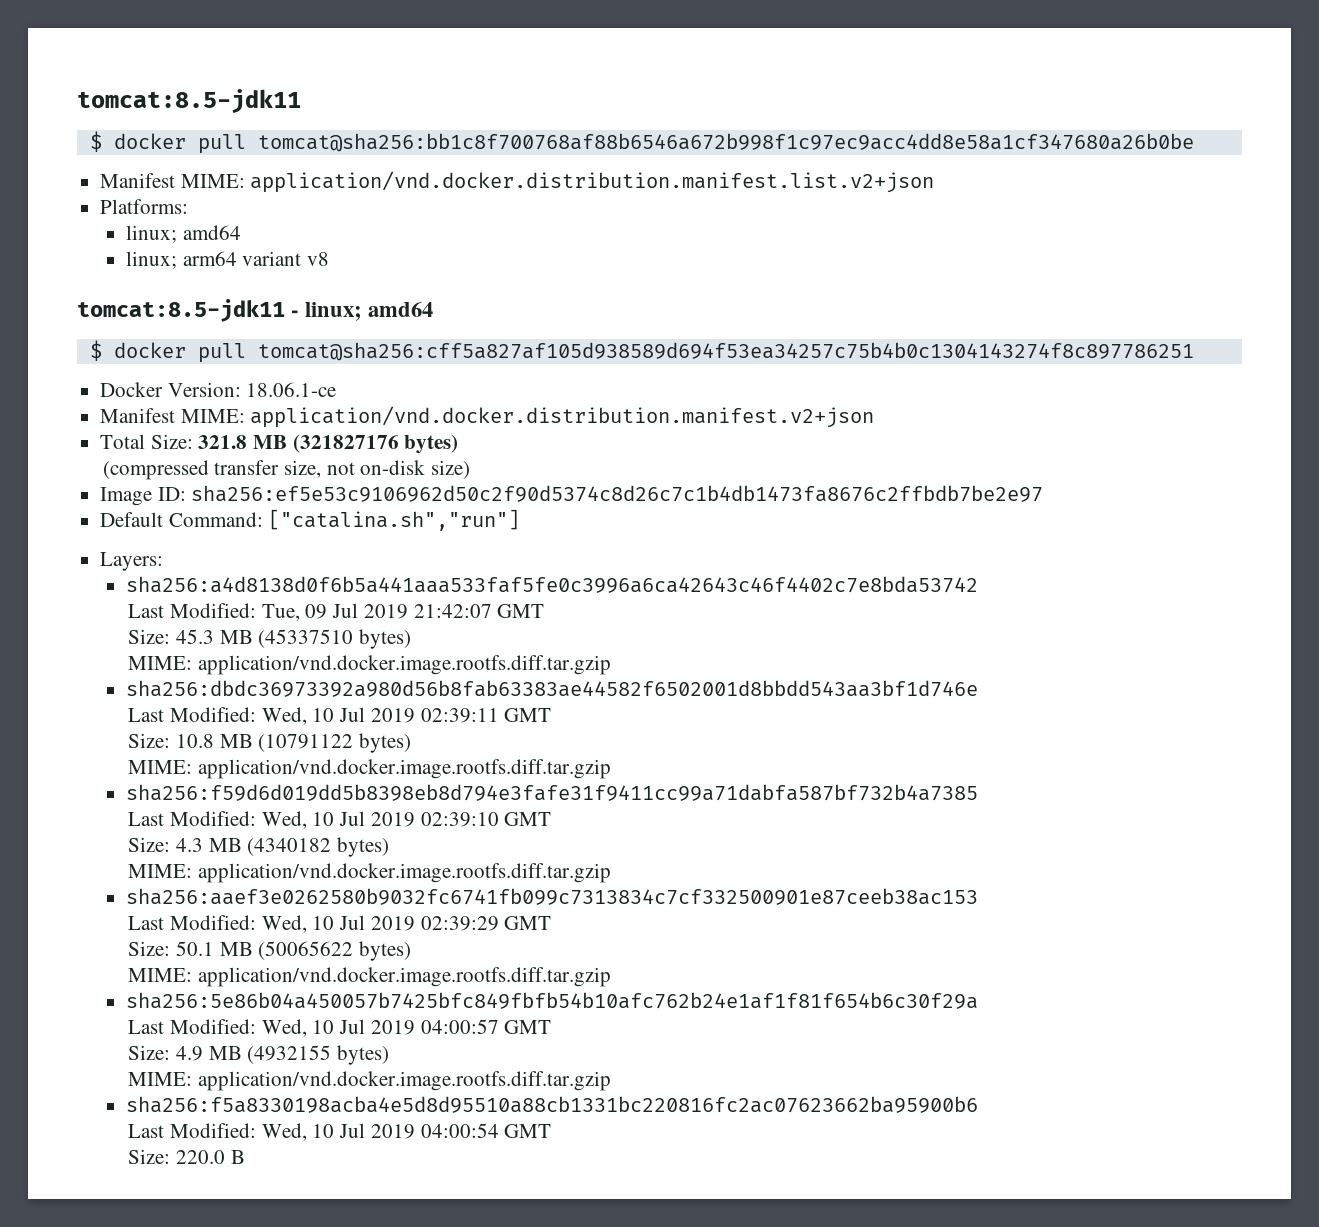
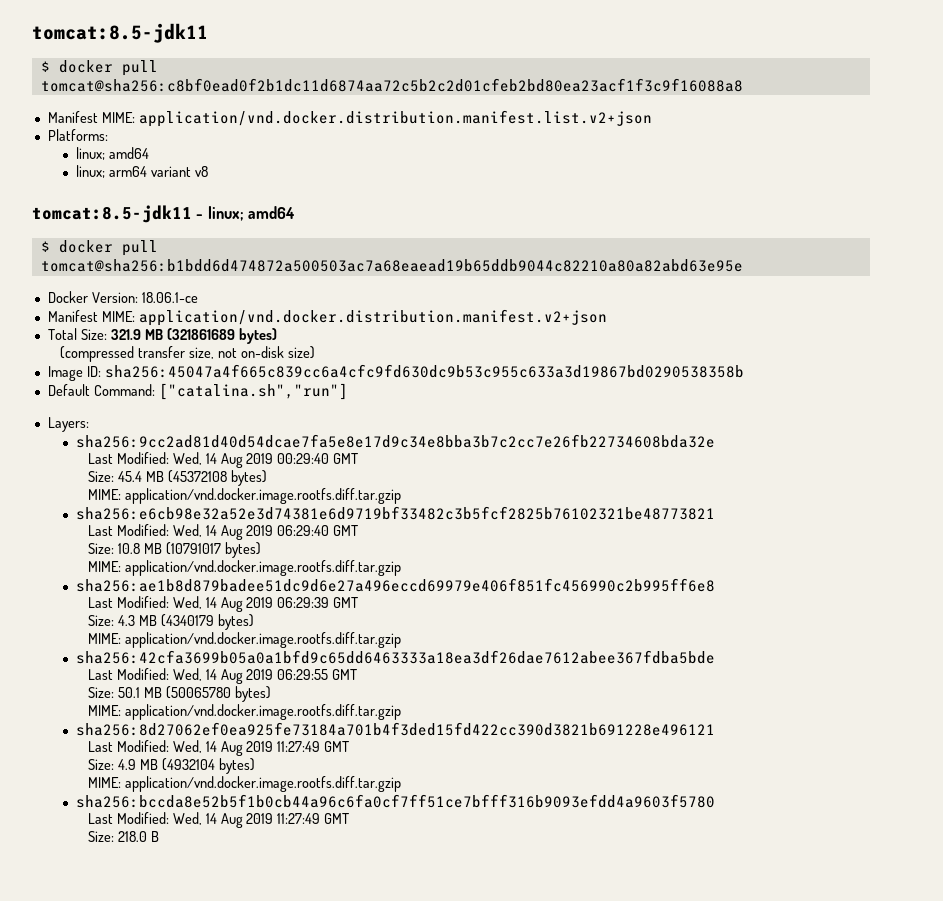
[257,133,1194,152] tomcat@sha256:bb1c8f700768af88b6546a672b998f1c97ec9acc4dd8e58a1cf347680a26b0be -> [40,78,743,92] tomcat@sha256:c8bf0ead0f2b1dc11d6874aa72c5b2c2d01cfeb2bd80ea23acf1f3c9f16088a8
[257,342,1194,361] tomcat@sha256:cff5a827af105d938589d694f53ea34257c75b4b0c1304143274f8c897786251 -> [40,259,743,272] tomcat@sha256:b1bdd6d474872a500503ac7a68eaead19b65ddb9044c82210a80a82abd63e95e
[198,434,399,453] 321.8 MB (321827176 -> [110,328,235,340] 321.9 MB (321861689
[191,485,1044,502] sha256:ef5e53c9106962d50c2f90d5374c8d26c7c1b4db1473fa8676c2ffbdb7be2e97 -> [104,364,744,378] sha256:45047a4f665c839cc6a4cfc9fd630dc9b53c955c633a3d19867bd0290538358b
[125,576,978,593] [128,603,545,621] [128,629,412,649] [128,655,612,675] [125,680,978,697] [128,707,499,725] sha256:a4d8138d0f6b5a441aaa533faf5fe0c3996a6ca42643c46f4402c7e8bda53742 // Last Modified: Tue, 09 Jul 2019 21:42:07 GMT // Size: 45.3 MB (45337510 bytes) // MIME: application/vnd.docker.image.rootfs.diff.tar.gzip // sha256:dbdc36973392a980d56b8fab63383ae44582f6502001d8bbdd543aa3bf1d746e // Last Modified: Wed, 10 Jul 2019 02:39:11 -> [75,434,715,448] [87,452,359,468] [87,470,267,486] [87,488,401,504] [75,506,715,520] [87,524,330,540] sha256:9cc2ad81d40d54dcae7fa5e8e17d9c34e8bba3b7c2cc7e26fb22734608bda32e // Last Modified: Wed, 14 Aug 2019 00:29:40 GMT // Size: 45.4 MB (45372108 bytes) // MIME: application/vnd.docker.image.rootfs.diff.tar.gzip // sha256:e6cb98e32a52e3d74381e6d9719bf33482c3b5fcf2825b76102321be48773821 // Last Modified: Wed, 14 Aug 2019 06:29:40
[258,733,412,753] [128,759,612,779] [125,784,978,801] [128,811,499,829] (10791122 bytes) // MIME: application/vnd.docker.image.rootfs.diff.tar.gzip // sha256:f59d6d019dd5b8398eb8d794e3fafe31f9411cc99a71dabfa587bf732b4a7385 // Last Modified: Wed, 10 Jul 2019 02:39:10 -> [165,542,261,558] [87,560,401,576] [75,578,715,592] [87,596,330,612] (10791017 bytes) // MIME: application/vnd.docker.image.rootfs.diff.tar.gzip // sha256:ae1b8d879badee51dc9d6e27a496eccd69979e406f851fc456990c2b995ff6e8 // Last Modified: Wed, 14 Aug 2019 06:29:39
[247,837,390,857] [128,863,612,883] [125,888,978,905] [128,915,499,933] (4340182 bytes) // MIME: application/vnd.docker.image.rootfs.diff.tar.gzip // sha256:aaef3e0262580b9032fc6741fb099c7313834c7cf332500901e87ceeb38ac153 // Last Modified: Wed, 10 Jul 2019 02:39:29 -> [160,614,254,630] [87,632,401,648] [75,650,715,664] [87,668,329,684] (4340179 bytes) // MIME: application/vnd.docker.image.rootfs.diff.tar.gzip // sha256:42cfa3699b05a0a1bfd9c65dd6463333a18ea3df26dae7612abee367fdba5bde // Last Modified: Wed, 14 Aug 2019 06:29:55
[258,941,412,961] [128,967,612,987] [125,992,978,1009] [128,1019,499,1037] (50065622 bytes) // MIME: application/vnd.docker.image.rootfs.diff.tar.gzip // sha256:5e86b04a450057b7425bfc849fbfb54b10afc762b24e1af1f81f654b6c30f29a // Last Modified: Wed, 10 Jul 2019 04:00:57 -> [165,686,271,702] [87,704,401,720] [75,722,715,736] [87,740,321,756] (50065780 bytes) // MIME: application/vnd.docker.image.rootfs.diff.tar.gzip // sha256:8d27062ef0ea925fe73184a701b4f3ded15fd422cc390d3821b691228e496121 // Last Modified: Wed, 14 Aug 2019 11:27:49
[247,1045,390,1065] [128,1071,612,1091] [125,1096,978,1113] [128,1123,552,1141] [128,1149,226,1164] (4932155 bytes) // MIME: application/vnd.docker.image.rootfs.diff.tar.gzip // sha256:f5a8330198acba4e5d8d95510a88cb1331bc220816fc2ac07623662ba95900b6 // Last Modified: Wed, 10 Jul 2019 04:00:54 GMT // Size: 220.0 -> [161,758,255,774] [87,776,401,792] [75,794,715,808] [87,812,350,828] [87,831,147,842] (4932104 bytes) // MIME: application/vnd.docker.image.rootfs.diff.tar.gzip // sha256:bccda8e52b5f1b0cb44a96c6fa0cf7ff51ce7bfff316b9093efdd4a9603f5780 // Last Modified: Wed, 14 Aug 2019 11:27:49 GMT // Size: 218.0

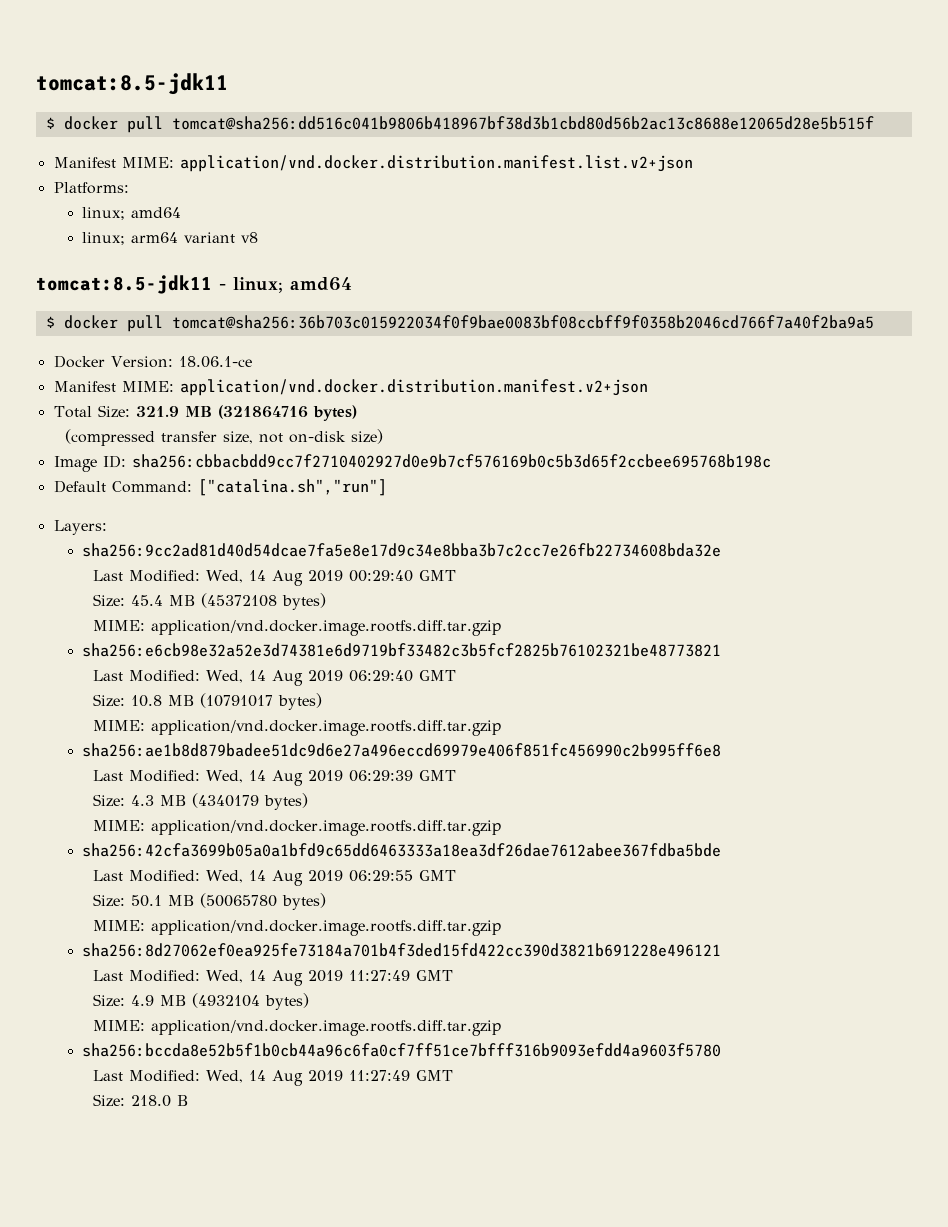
[40,78,743,92] tomcat@sha256:c8bf0ead0f2b1dc11d6874aa72c5b2c2d01cfeb2bd80ea23acf1f3c9f16088a8 -> [171,116,874,130] tomcat@sha256:dd516c041b9806b418967bf38d3b1cbd80d56b2ac13c8688e12065d28e5b515f
[40,259,743,272] tomcat@sha256:b1bdd6d474872a500503ac7a68eaead19b65ddb9044c82210a80a82abd63e95e -> [171,315,874,329] tomcat@sha256:36b703c015922034f0f9bae0083bf08ccbff9f0358b2046cd766f7a40f2ba9a5
[166,328,235,340] (321861689 -> [217,405,308,419] (321864716
[104,364,744,378] sha256:45047a4f665c839cc6a4cfc9fd630dc9b53c955c633a3d19867bd0290538358b -> [131,454,771,468] sha256:cbbacbdd9cc7f2710402927d0e9b7cf576169b0c5b3d65f2ccbee695768b198c

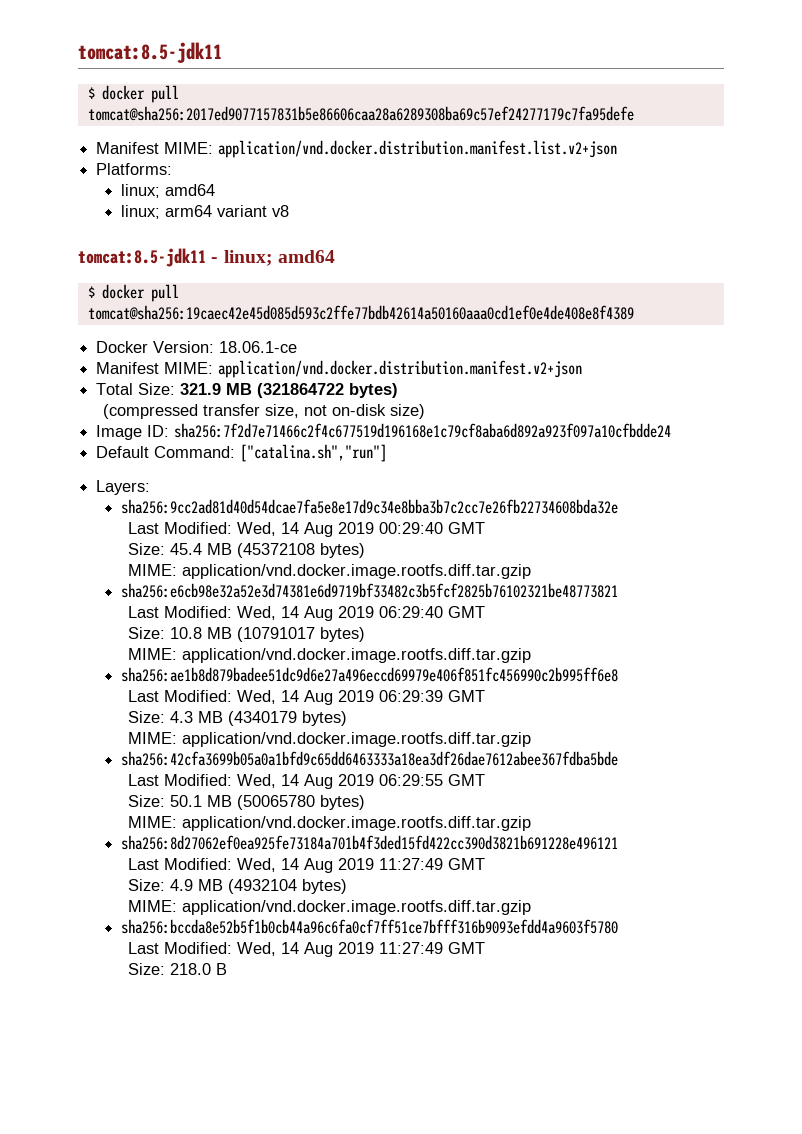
[171,116,874,130] tomcat@sha256:dd516c041b9806b418967bf38d3b1cbd80d56b2ac13c8688e12065d28e5b515f -> [87,106,634,121] tomcat@sha256:2017ed9077157831b5e86606caa28a6289308ba69c57ef24277179c7fa95defe
[171,315,874,329] tomcat@sha256:36b703c015922034f0f9bae0083bf08ccbff9f0358b2046cd766f7a40f2ba9a5 -> [87,305,634,320] tomcat@sha256:19caec42e45d085d593c2ffe77bdb42614a50160aaa0cd1ef0e4de408e8f4389
[217,405,308,419] (321864716 -> [257,383,345,398] (321864722
[131,454,771,468] sha256:cbbacbdd9cc7f2710402927d0e9b7cf576169b0c5b3d65f2ccbee695768b198c -> [174,423,672,438] sha256:7f2d7e71466c2f4c677519d196168e1c79cf8aba6d892a923f097a10cfbdde24

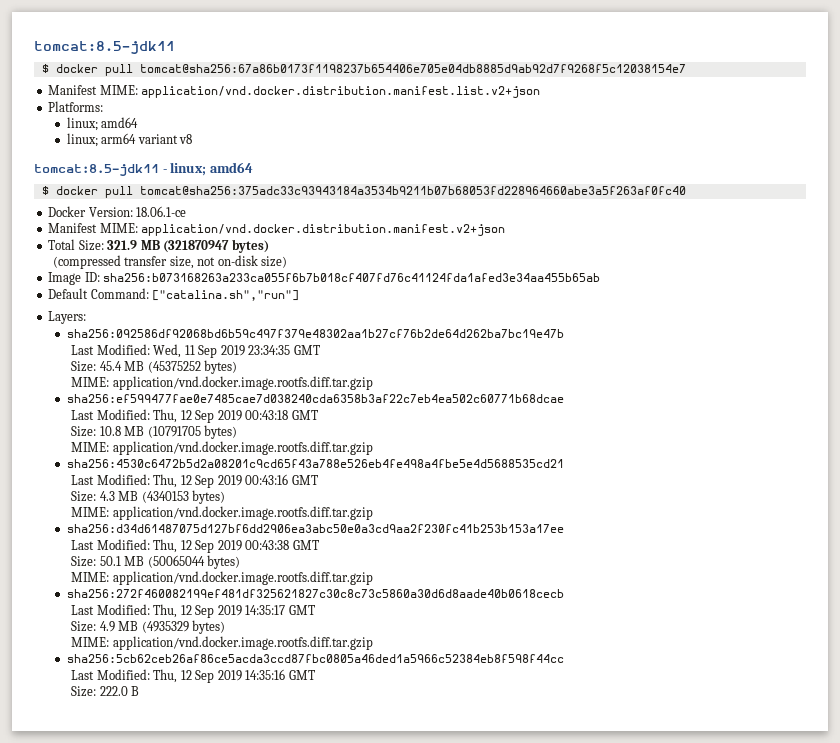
[87,106,634,121] tomcat@sha256:2017ed9077157831b5e86606caa28a6289308ba69c57ef24277179c7fa95defe -> [139,64,686,73] tomcat@sha256:67a86b0173f1198237b654406e705e04db8885d9ab92d7f9268f5c12038154e7
[87,305,634,320] tomcat@sha256:19caec42e45d085d593c2ffe77bdb42614a50160aaa0cd1ef0e4de408e8f4389 -> [139,186,686,195] tomcat@sha256:375adc33c93943184a3534b9211b07b68053fd228964660abe3a5f263af0fc40
[257,383,345,398] (321864722 -> [163,240,230,253] (321870947
[174,423,672,438] sha256:7f2d7e71466c2f4c677519d196168e1c79cf8aba6d892a923f097a10cfbdde24 -> [103,273,601,282] sha256:b073168263a233ca055f6b7b018cf407fd76c41124fda1afed3e34aa455b65ab
[121,499,619,514] [128,522,444,537] sha256:9cc2ad81d40d54dcae7fa5e8e17d9c34e8bba3b7c2cc7e26fb22734608bda32e // Last Modified: Wed, 14 Aug 2019 00:29:40 -> [66,329,564,338] [71,344,291,358] sha256:092586df92068bd6b59c497f379e48302aa1b27cf76b2de64d262ba7bc19e47b // Last Modified: Wed, 11 Sep 2019 23:34:35
[237,543,366,558] [128,564,532,579] [121,583,619,598] [128,606,444,621] (45372108 bytes) // MIME: application/vnd.docker.image.rootfs.diff.tar.gzip // sha256:e6cb98e32a52e3d74381e6d9719bf33482c3b5fcf2825b76102321be48773821 // Last Modified: Wed, 14 Aug 2019 06:29:40 -> [147,360,238,374] [71,376,373,390] [66,394,564,403] [71,409,289,423] (45375252 bytes) // MIME: application/vnd.docker.image.rootfs.diff.tar.gzip // sha256:ef599477fae0e7485cae7d038240cda6358b3af22c7eb4ea502c60771b68dcae // Last Modified: Thu, 12 Sep 2019 00:43:18
[237,627,366,642] [128,648,532,663] [121,667,619,682] [128,690,444,705] (10791017 bytes) // MIME: application/vnd.docker.image.rootfs.diff.tar.gzip // sha256:ae1b8d879badee51dc9d6e27a496eccd69979e406f851fc456990c2b995ff6e8 // Last Modified: Wed, 14 Aug 2019 06:29:39 -> [147,425,238,439] [71,441,373,455] [66,459,564,468] [71,474,289,488] (10791705 bytes) // MIME: application/vnd.docker.image.rootfs.diff.tar.gzip // sha256:4530c6472b5d2a08201c9cd65f43a788e526eb4fe498a4fbe5e4d5688535cd21 // Last Modified: Thu, 12 Sep 2019 00:43:16
[228,711,348,726] [128,732,532,747] [121,751,619,766] [128,774,444,789] (4340179 bytes) // MIME: application/vnd.docker.image.rootfs.diff.tar.gzip // sha256:42cfa3699b05a0a1bfd9c65dd6463333a18ea3df26dae7612abee367fdba5bde // Last Modified: Wed, 14 Aug 2019 06:29:55 -> [141,490,226,504] [71,506,373,520] [66,524,564,533] [71,539,290,553] (4340153 bytes) // MIME: application/vnd.docker.image.rootfs.diff.tar.gzip // sha256:d34d61487075d127bf6dd2906ea3abc50e0a3cd9aa2f230fc41b253b153a17ee // Last Modified: Thu, 12 Sep 2019 00:43:38
[237,795,366,810] [128,816,532,831] [121,835,619,850] [128,858,444,873] (50065780 bytes) // MIME: application/vnd.docker.image.rootfs.diff.tar.gzip // sha256:8d27062ef0ea925fe73184a701b4f3ded15fd422cc390d3821b691228e496121 // Last Modified: Wed, 14 Aug 2019 11:27:49 -> [147,555,241,569] [71,571,373,585] [66,589,564,598] [71,604,286,618] (50065044 bytes) // MIME: application/vnd.docker.image.rootfs.diff.tar.gzip // sha256:272f460082199ef481df325621827c30c8c73c5860a30d6d8aade40b0618cecb // Last Modified: Thu, 12 Sep 2019 14:35:17
[228,879,348,894] [128,900,532,915] [121,919,619,934] [128,942,486,957] [128,963,212,975] (4932104 bytes) // MIME: application/vnd.docker.image.rootfs.diff.tar.gzip // sha256:bccda8e52b5f1b0cb44a96c6fa0cf7ff51ce7bfff316b9093efdd4a9603f5780 // Last Modified: Wed, 14 Aug 2019 11:27:49 GMT // Size: 218.0 -> [141,620,226,634] [71,636,373,650] [66,654,564,663] [71,669,315,683] [71,686,128,697] (4935329 bytes) // MIME: application/vnd.docker.image.rootfs.diff.tar.gzip // sha256:5cb62ceb26af86ce5acda3ccd87fbc0805a46ded1a5966c52384eb8f598f44cc // Last Modified: Thu, 12 Sep 2019 14:35:16 GMT // Size: 222.0

